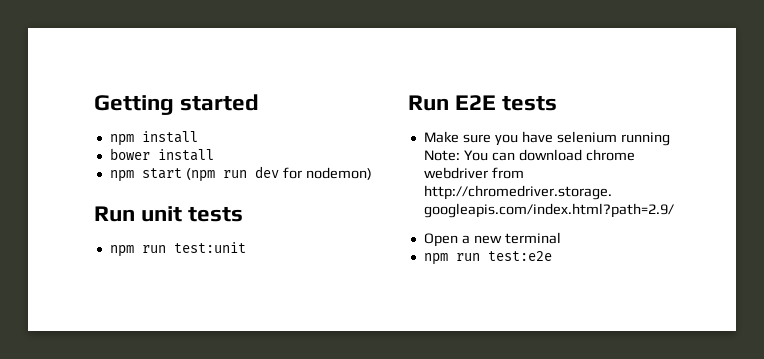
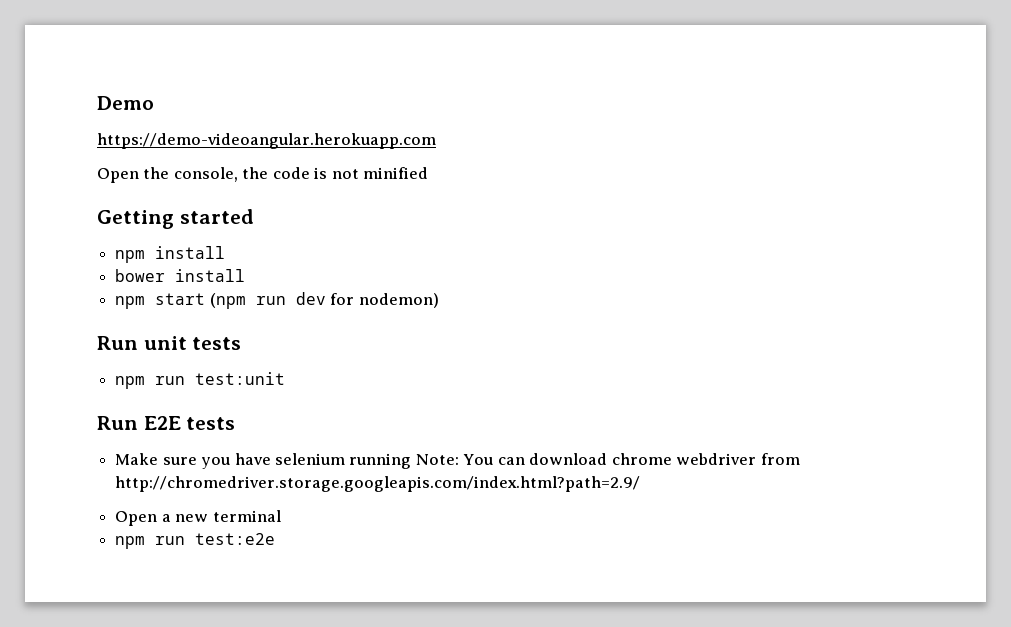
(94, 105) none -> [97,96,154,110] [97,133,436,149] [97,167,429,183] Demo // https://demo-videoangular.herokuapp.com // Open the console, the code is not minified //

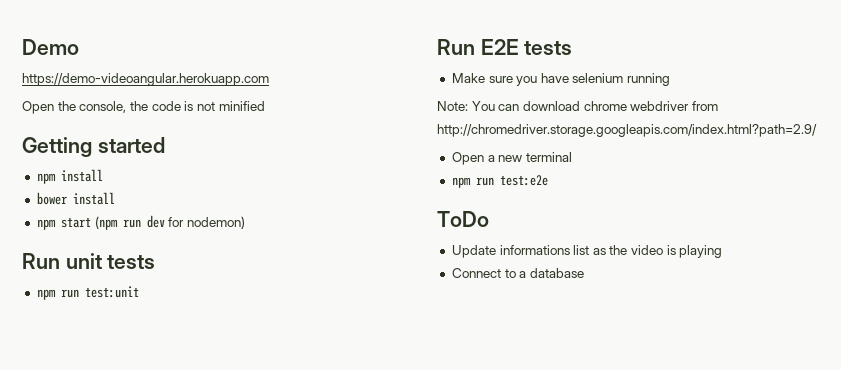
(412, 461) none -> (671, 79) //
(276, 539) none -> [437,211,489,227] [451,245,723,258] [451,268,584,278] // ToDo // Update informations list as the video is playing // Connect to a database

